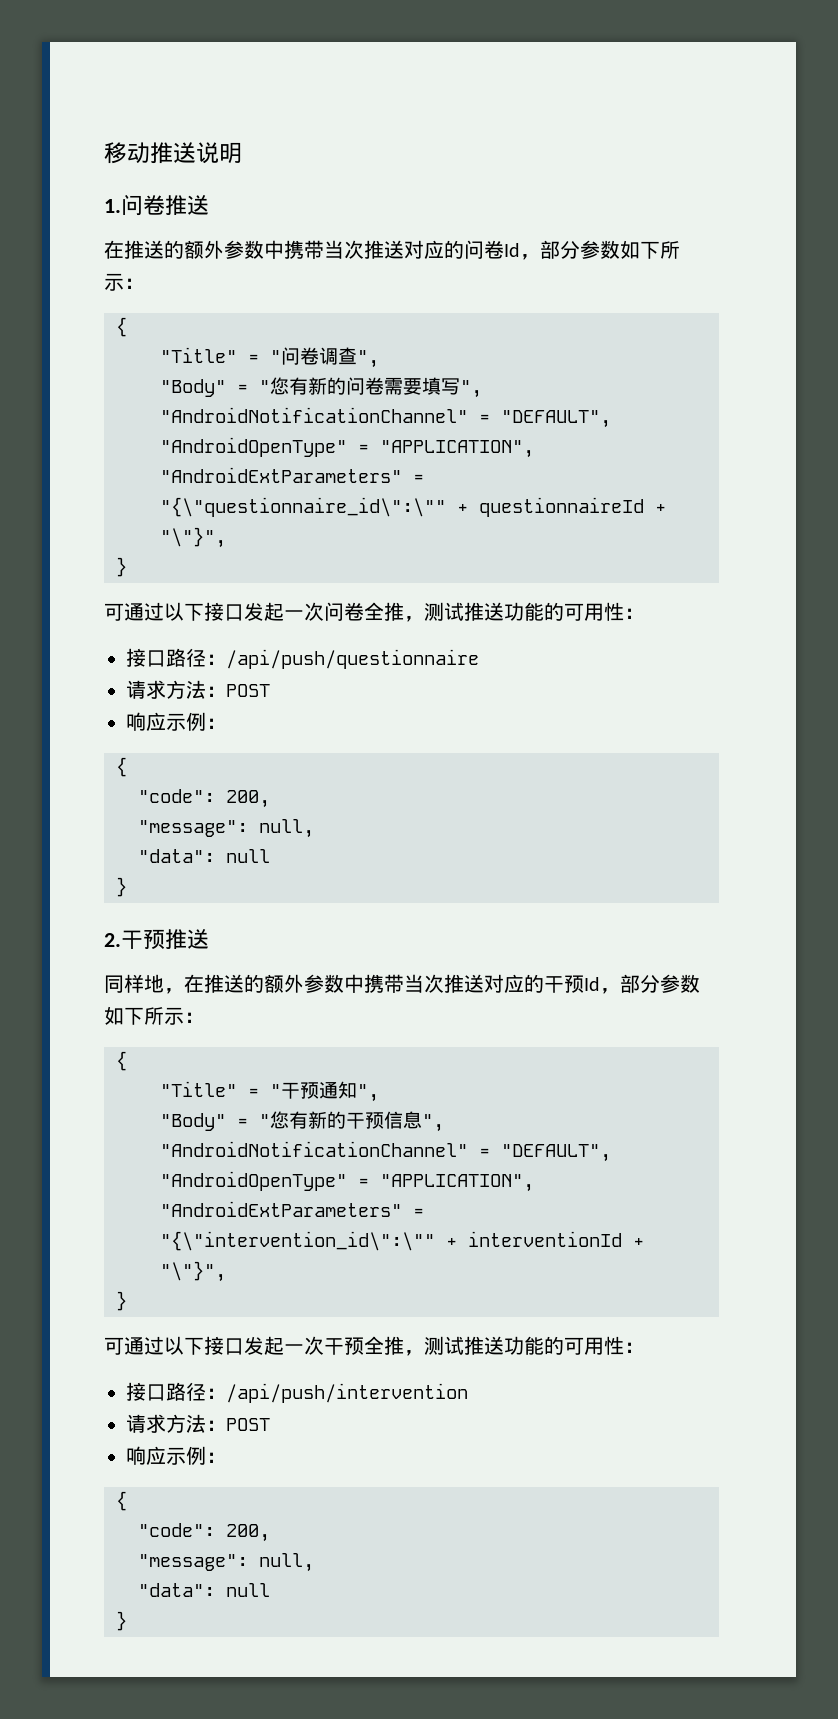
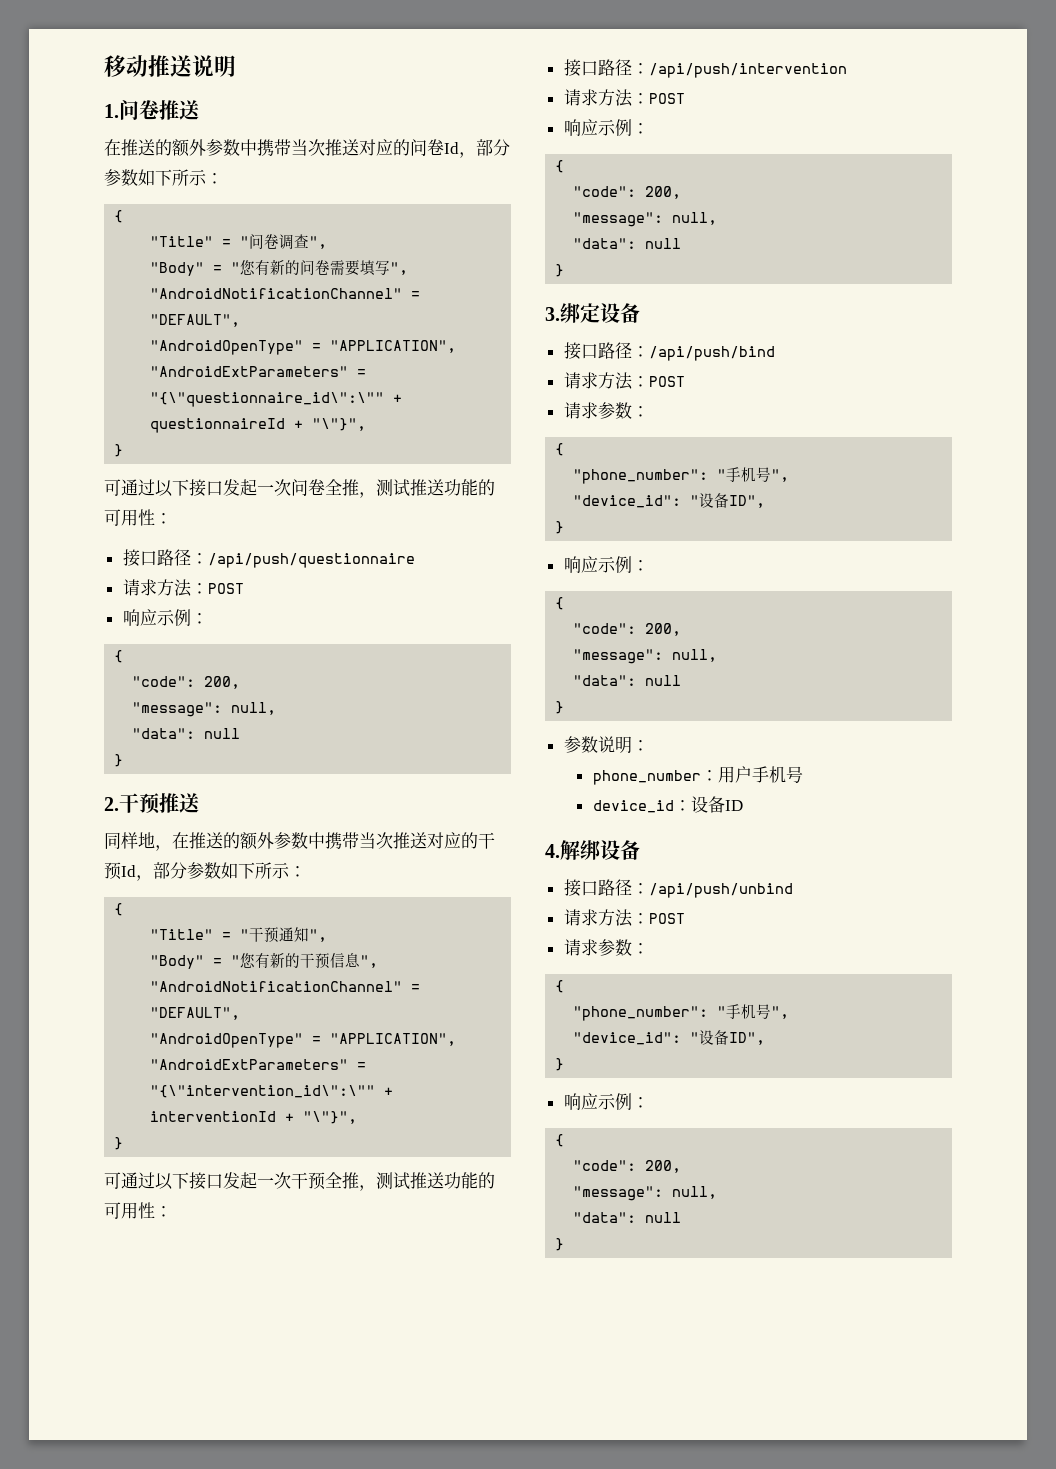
(127, 1621) none -> [545,303,640,323] [563,342,775,361] [563,372,685,390] [563,402,649,419] [555,443,565,456] [573,467,790,484] [573,493,766,508] [555,521,565,534] [563,556,649,573] [555,597,565,610] [573,623,682,636] [573,649,718,664] [573,675,682,686] [555,701,565,714] [563,736,649,754] [592,766,803,785] [592,796,743,813] [545,840,640,860] [563,879,793,898] [563,909,685,927] [563,939,649,956] [555,980,565,993] [573,1004,790,1021] [573,1030,766,1045] [555,1058,565,1071] [563,1093,649,1110] [555,1134,565,1147] [573,1160,682,1173] [573,1186,718,1201] [573,1212,682,1223] [555,1238,565,1251] // 3.绑定设备 // 接口路径：/api/push/bind // 请求方法：POST // 请求参数： // { // "phone_number": "手机号", // "device_id": "设备ID", // } // 响应示例： // { // "code": 200, // "message": null, // "data": null // } // 参数说明： // phone_number：用户手机号 // device_id：设备ID // 4.解绑设备 // 接口路径：/api/push/unbind // 请求方法：POST // 请求参数： // { // "phone_number": "手机号", // "device_id": "设备ID", // } // 响应示例： // { // "code": 200, // "message": null, // "data": null // }

